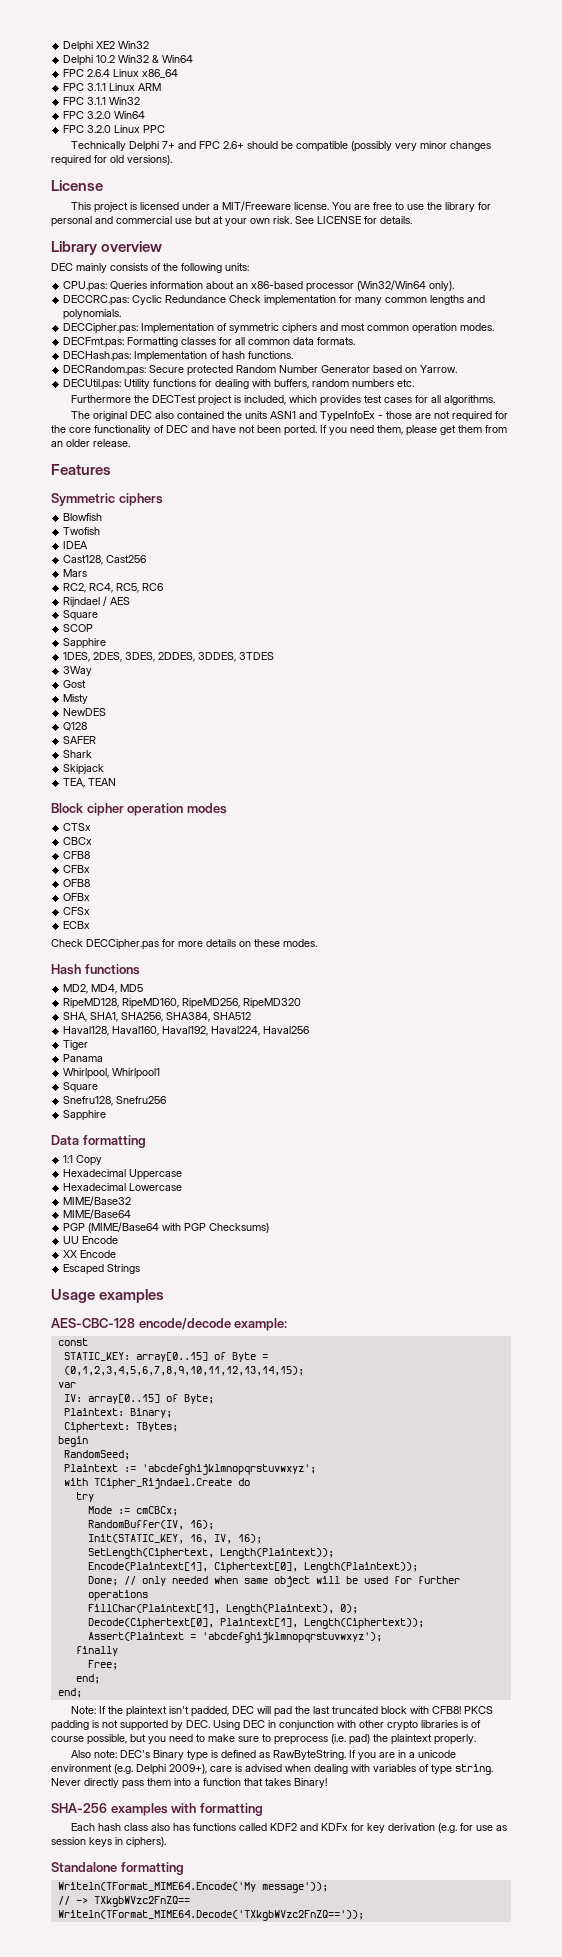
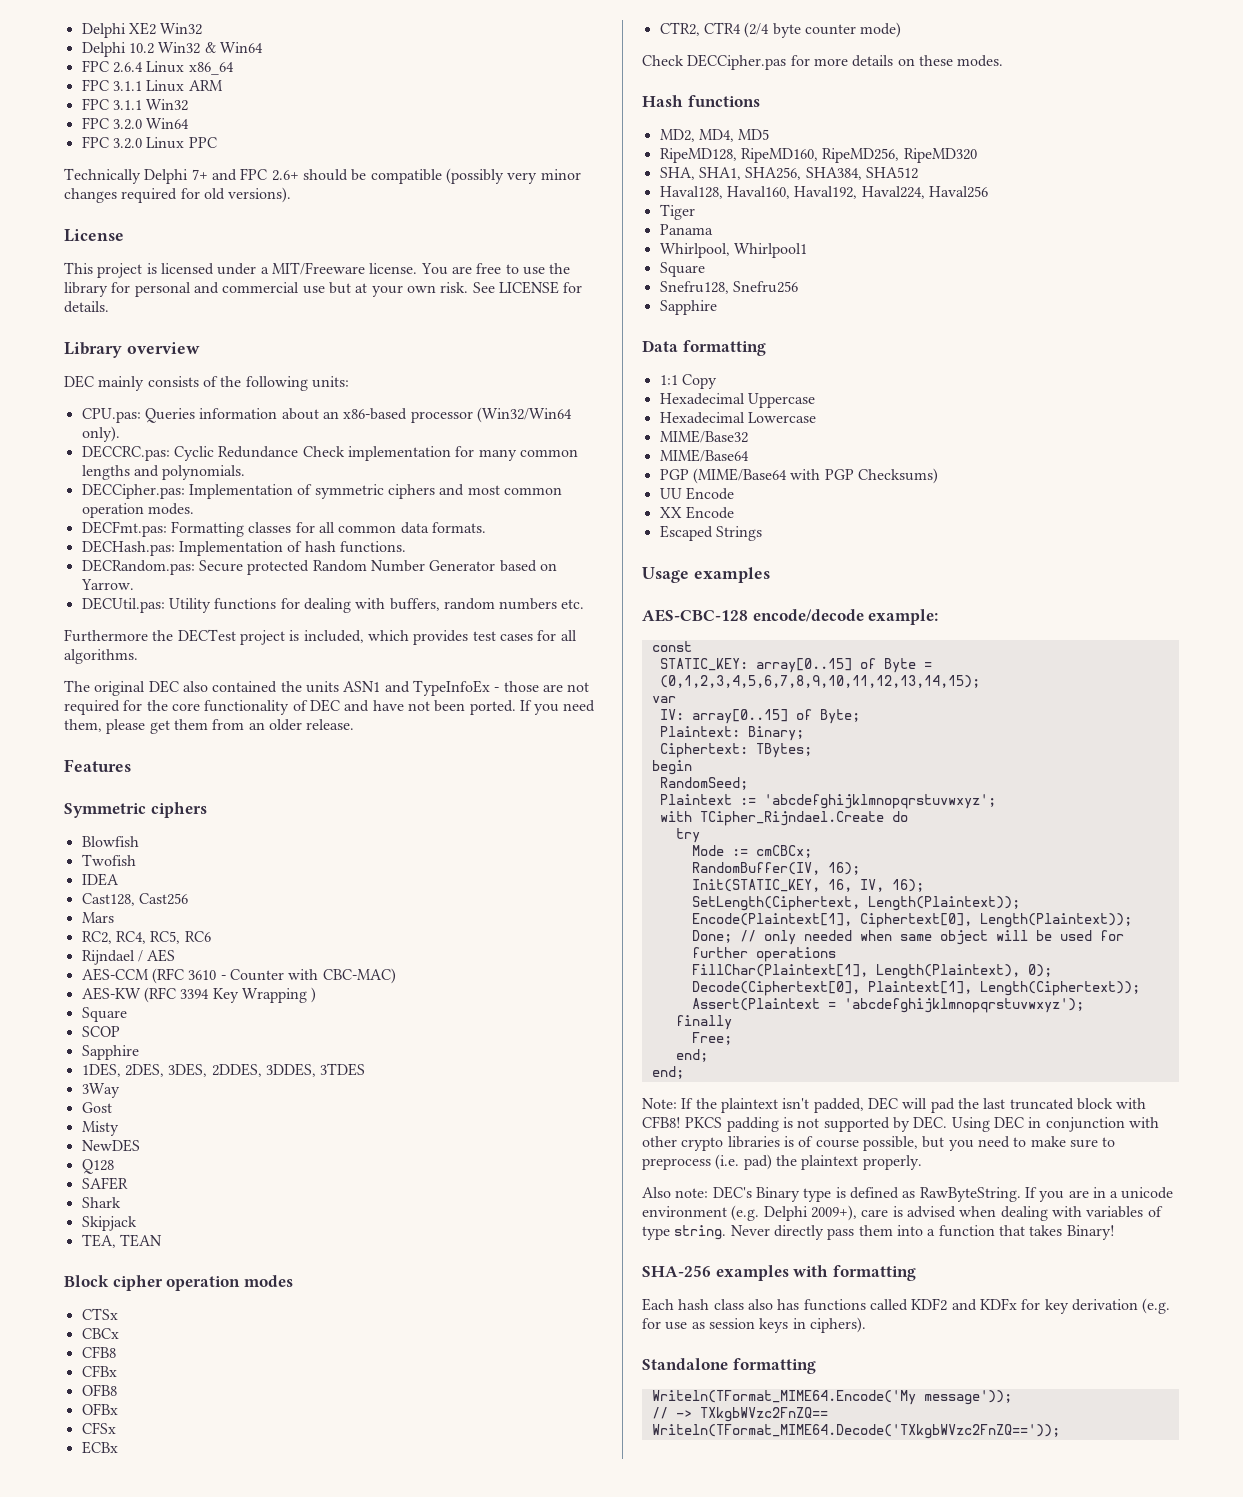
(131, 601) none -> [81,968,396,984] [81,987,317,1003] // AES-CCM (RFC 3610 - Counter with CBC-MAC) // AES-KW (RFC 3394 Key Wrapping )
(91, 925) none -> [659,22,902,38] // CTR2, CTR4 (2/4 byte counter mode)

